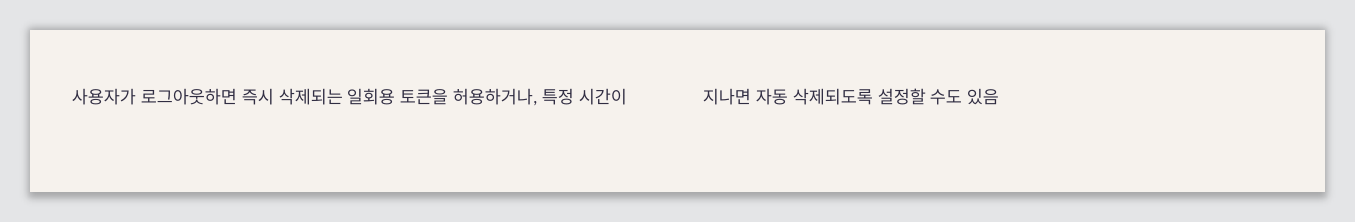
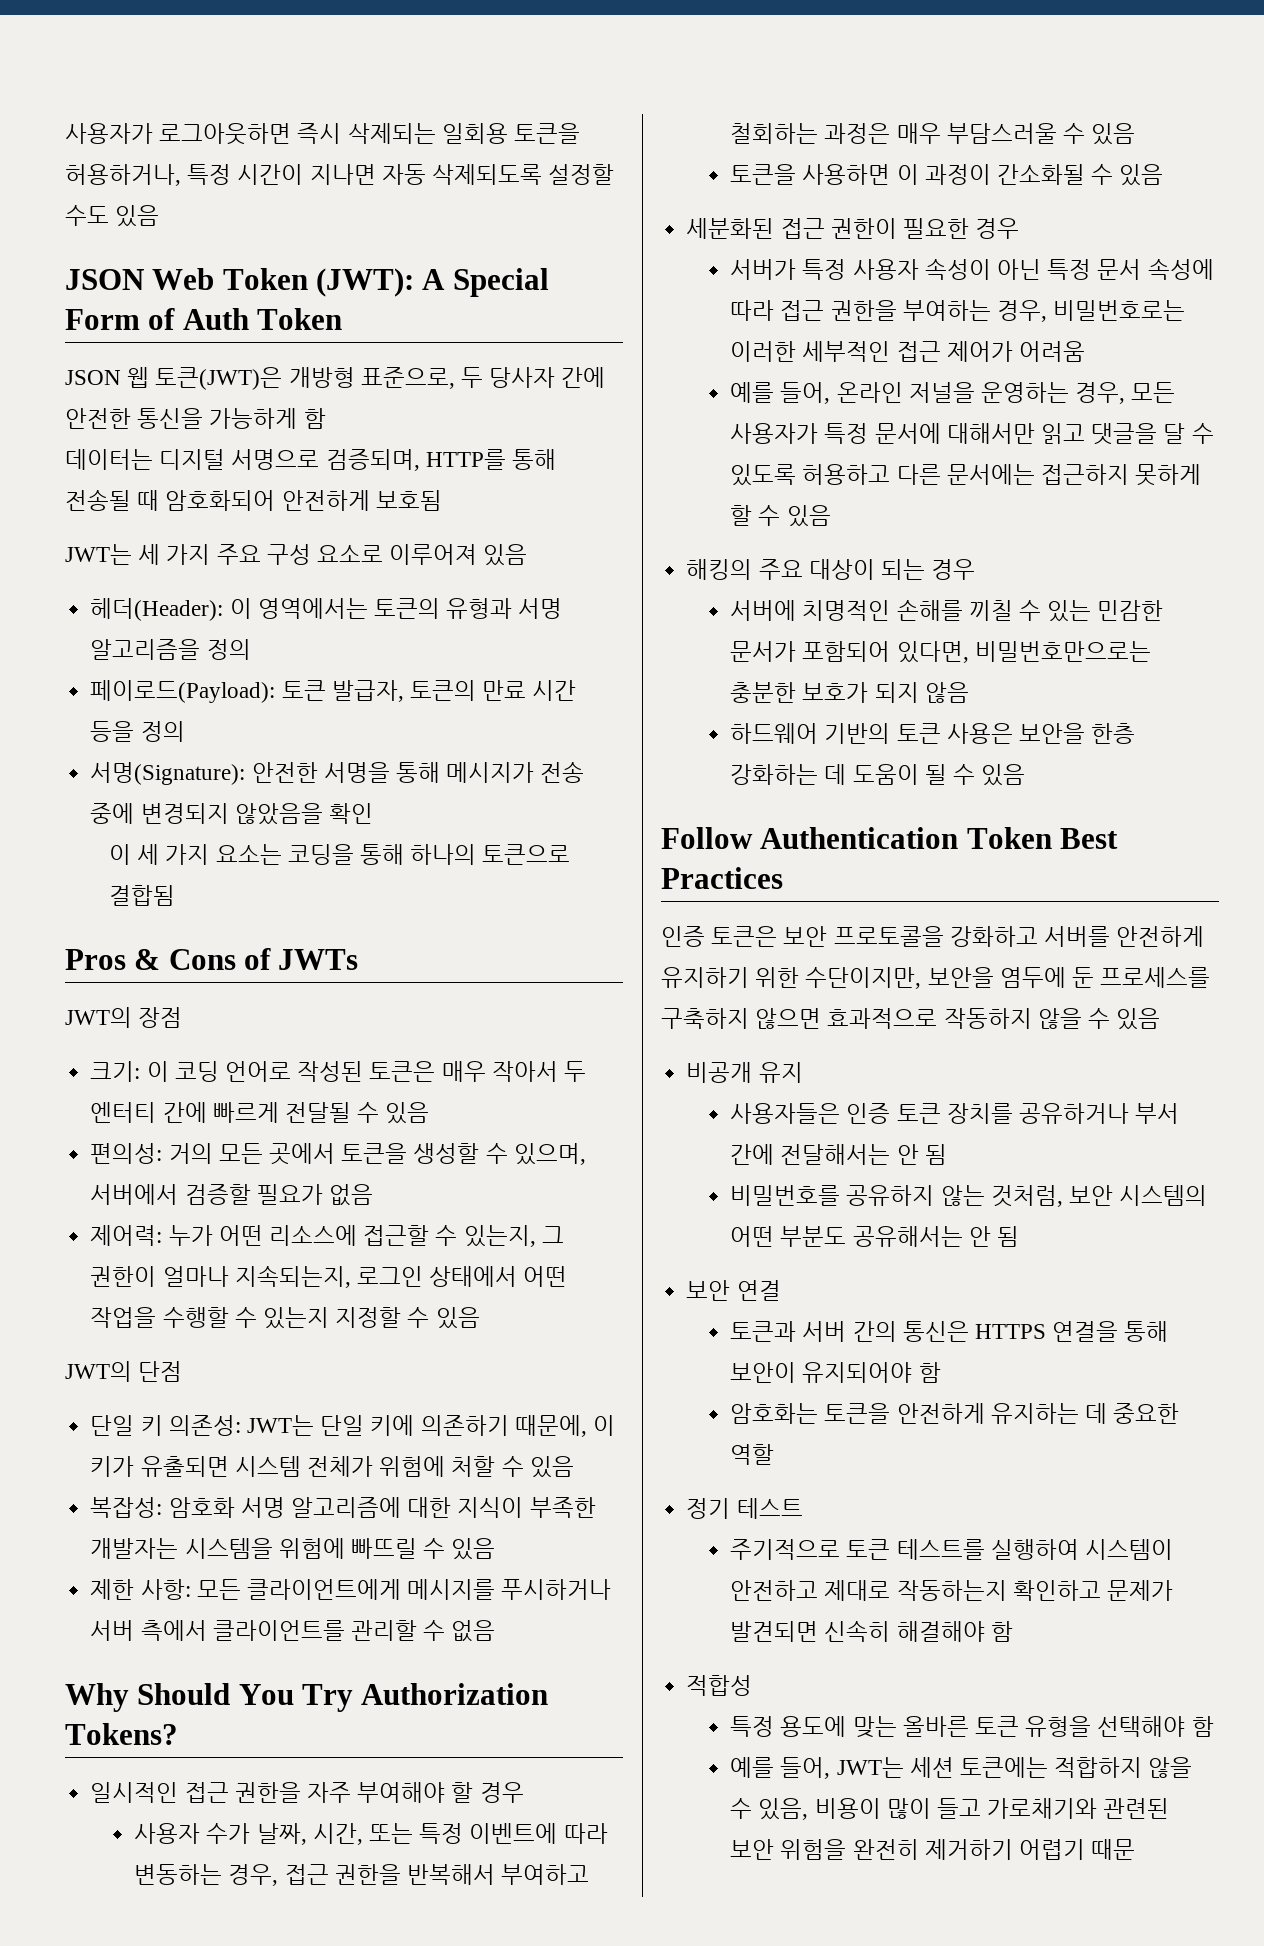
(1000, 96) none -> [65,268,549,297] [65,308,343,330] [65,367,606,390] [65,408,326,429] [65,449,557,471] [65,489,442,511] [65,544,528,566] [90,598,563,621] [90,639,251,660] [90,680,577,703] [90,721,185,742] [90,761,585,785] [90,803,373,825] [108,844,571,865] [108,885,175,906] [65,948,359,970] [65,1007,183,1028] [90,1061,586,1082] [90,1102,430,1124] [90,1143,586,1165] [90,1184,373,1206] [90,1225,564,1247] [90,1265,568,1288] [90,1307,480,1329] [65,1361,183,1382] [90,1415,615,1437] [90,1456,574,1478] [90,1497,596,1518] [90,1538,496,1560] [90,1579,612,1600] [90,1620,496,1642] [65,1683,549,1712] [65,1723,178,1745] [90,1782,524,1803] [134,1823,608,1845] [134,1864,590,1886] [730,123,1136,145] [730,164,1164,186] [686,218,1020,239] [730,258,1214,280] [730,300,1186,322] [730,341,1086,362] [730,382,1176,404] [730,423,1214,445] [730,464,1202,486] [730,505,831,527] [686,559,976,580] [730,599,1164,622] [730,641,1151,663] [730,682,969,703] [730,723,1136,744] [730,764,1026,786] [661,827,1119,849] [661,867,783,889] [661,926,1205,947] [661,967,1211,989] [661,1008,1161,1030] [686,1062,803,1083] [730,1103,1180,1124] [730,1144,947,1165] [730,1185,1208,1207] [730,1226,1020,1247] [686,1280,781,1301] [730,1321,1169,1342] [730,1362,941,1383] [730,1403,1180,1424] [730,1444,775,1465] [686,1498,803,1519] [730,1539,1174,1560] [730,1580,1174,1601] [730,1620,1013,1642] [686,1675,753,1696] [730,1716,1214,1738] [730,1757,1193,1779] [730,1798,1170,1820] [730,1839,1136,1860] // JSON Web Token (JWT): A Special Form of Auth Token // JSON 웹 토큰(JWT)은 개방형 표준으로, 두 당사자 간에 안전한 통신을 가능하게 함 // 데이터는 디지털 서명으로 검증되며, HTTP를 통해 전송될 때 암호화되어 안전하게 보호됨 // JWT는 세 가지 주요 구성 요소로 이루어져 있음 // 헤더(Header): 이 영역에서는 토큰의 유형과 서명 알고리즘을 정의 // 페이로드(Payload): 토큰 발급자, 토큰의 만료 시간 등을 정의 // 서명(Signature): 안전한 서명을 통해 메시지가 전송 중에 변경되지 않았음을 확인 // 이 세 가지 요소는 코딩을 통해 하나의 토큰으로 결합됨 // Pros & Cons of JWTs // JWT의 장점 // 크기: 이 코딩 언어로 작성된 토큰은 매우 작아서 두 엔터티 간에 빠르게 전달될 수 있음 // 편의성: 거의 모든 곳에서 토큰을 생성할 수 있으며, 서버에서 검증할 필요가 없음 // 제어력: 누가 어떤 리소스에 접근할 수 있는지, 그 권한이 얼마나 지속되는지, 로그인 상태에서 어떤 작업을 수행할 수 있는지 지정할 수 있음 // JWT의 단점 // 단일 키 의존성: JWT는 단일 키에 의존하기 때문에, 이 키가 유출되면 시스템 전체가 위험에 처할 수 있음 // 복잡성: 암호화 서명 알고리즘에 대한 지식이 부족한 개발자는 시스템을 위험에 빠뜨릴 수 있음 // 제한 사항: 모든 클라이언트에게 메시지를 푸시하거나 서버 측에서 클라이언트를 관리할 수 없음 // Why Should You Try Authorization Tokens? // 일시적인 접근 권한을 자주 부여해야 할 경우 // 사용자 수가 날짜, 시간, 또는 특정 이벤트에 따라 변동하는 경우, 접근 권한을 반복해서 부여하고 철회하는 과정은 매우 부담스러울 수 있음 // 토큰을 사용하면 이 과정이 간소화될 수 있음 // 세분화된 접근 권한이 필요한 경우 // 서버가 특정 사용자 속성이 아닌 특정 문서 속성에 따라 접근 권한을 부여하는 경우, 비밀번호로는 이러한 세부적인 접근 제어가 어려움 // 예를 들어, 온라인 저널을 운영하는 경우, 모든 사용자가 특정 문서에 대해서만 읽고 댓글을 달 수 있도록 허용하고 다른 문서에는 접근하지 못하게 할 수 있음 // 해킹의 주요 대상이 되는 경우 // 서버에 치명적인 손해를 끼칠 수 있는 민감한 문서가 포함되어 있다면, 비밀번호만으로는 충분한 보호가 되지 않음 // 하드웨어 기반의 토큰 사용은 보안을 한층 강화하는 데 도움이 될 수 있음 // Follow Authentication Token Best Practices // 인증 토큰은 보안 프로토콜을 강화하고 서버를 안전하게 유지하기 위한 수단이지만, 보안을 염두에 둔 프로세스를 구축하지 않으면 효과적으로 작동하지 않을 수 있음 // 비공개 유지 // 사용자들은 인증 토큰 장치를 공유하거나 부서 간에 전달해서는 안 됨 // 비밀번호를 공유하지 않는 것처럼, 보안 시스템의 어떤 부분도 공유해서는 안 됨 // 보안 연결 // 토큰과 서버 간의 통신은 HTTPS 연결을 통해 보안이 유지되어야 함 // 암호화는 토큰을 안전하게 유지하는 데 중요한 역할 // 정기 테스트 // 주기적으로 토큰 테스트를 실행하여 시스템이 안전하고 제대로 작동하는지 확인하고 문제가 발견되면 신속히 해결해야 함 // 적합성 // 특정 용도에 맞는 올바른 토큰 유형을 선택해야 함 // 예를 들어, JWT는 세션 토큰에는 적합하지 않을 수 있음, 비용이 많이 들고 가로채기와 관련된 보안 위험을 완전히 제거하기 어렵기 때문

